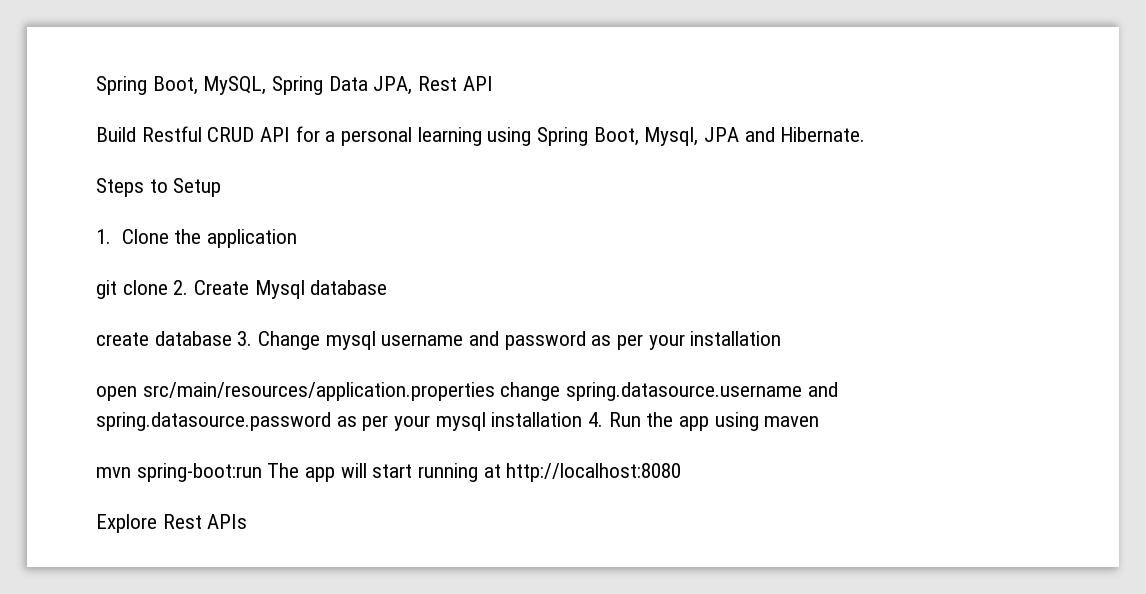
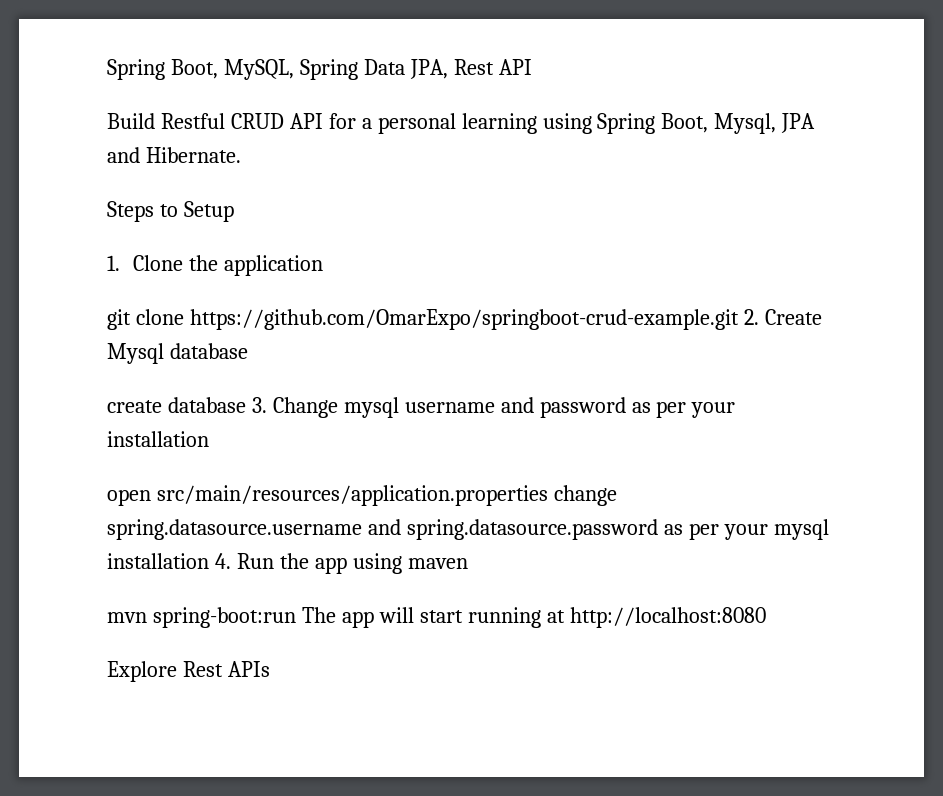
(168, 287) none -> [189,309,739,330] https://github.com/OmarExpo/springboot-crud-example.git

